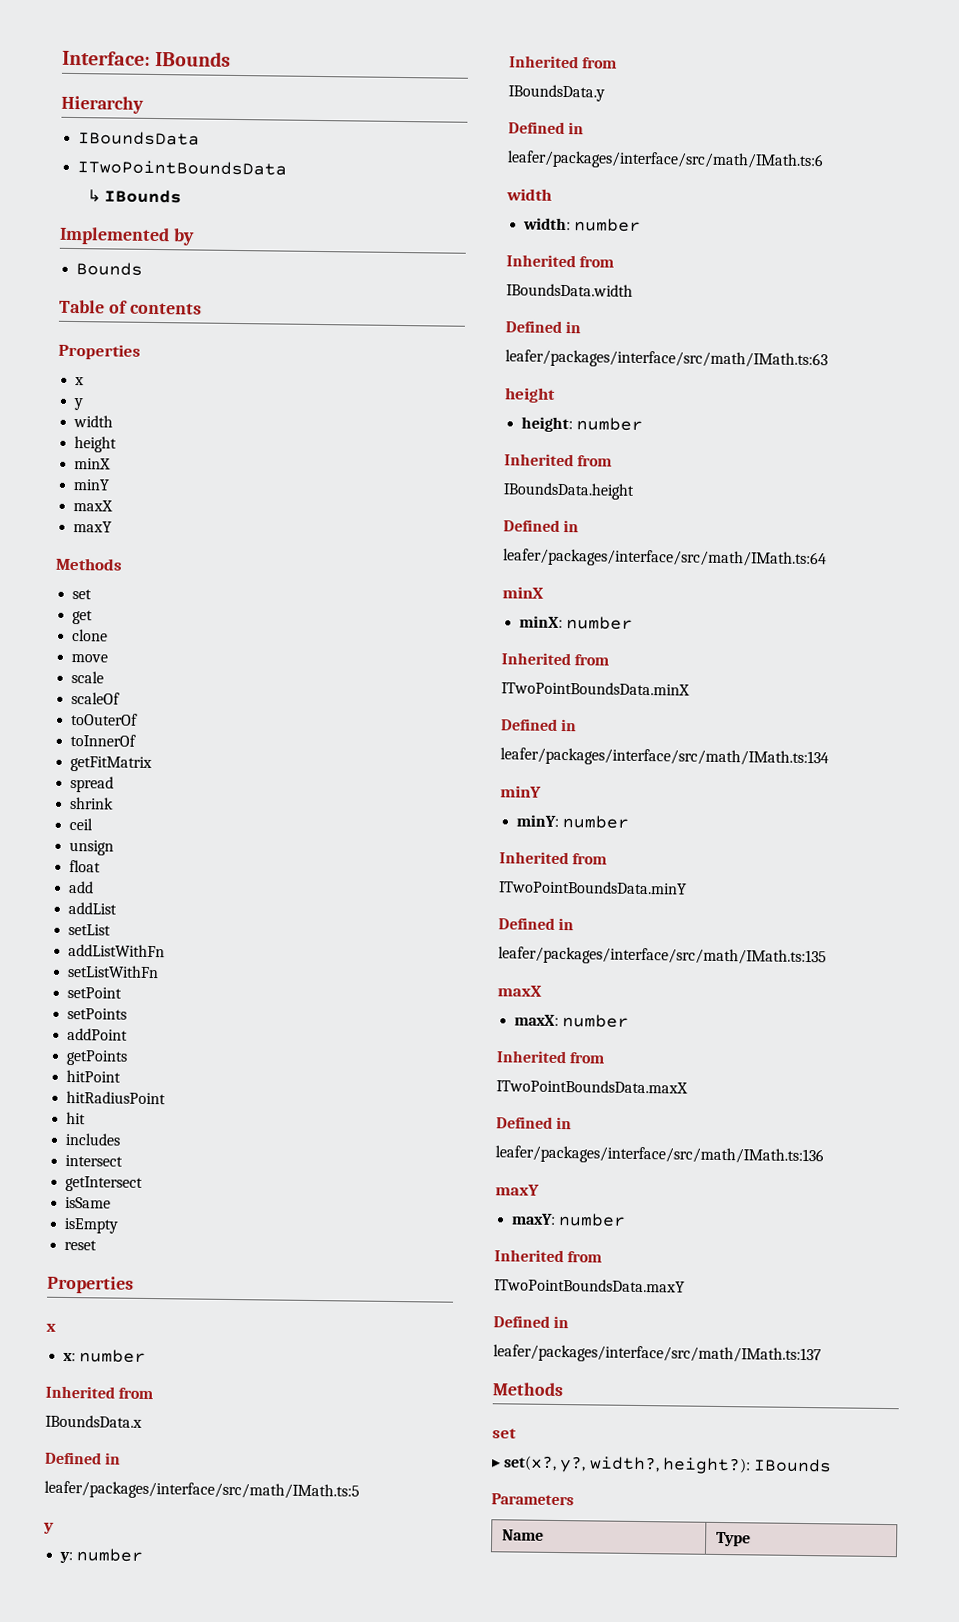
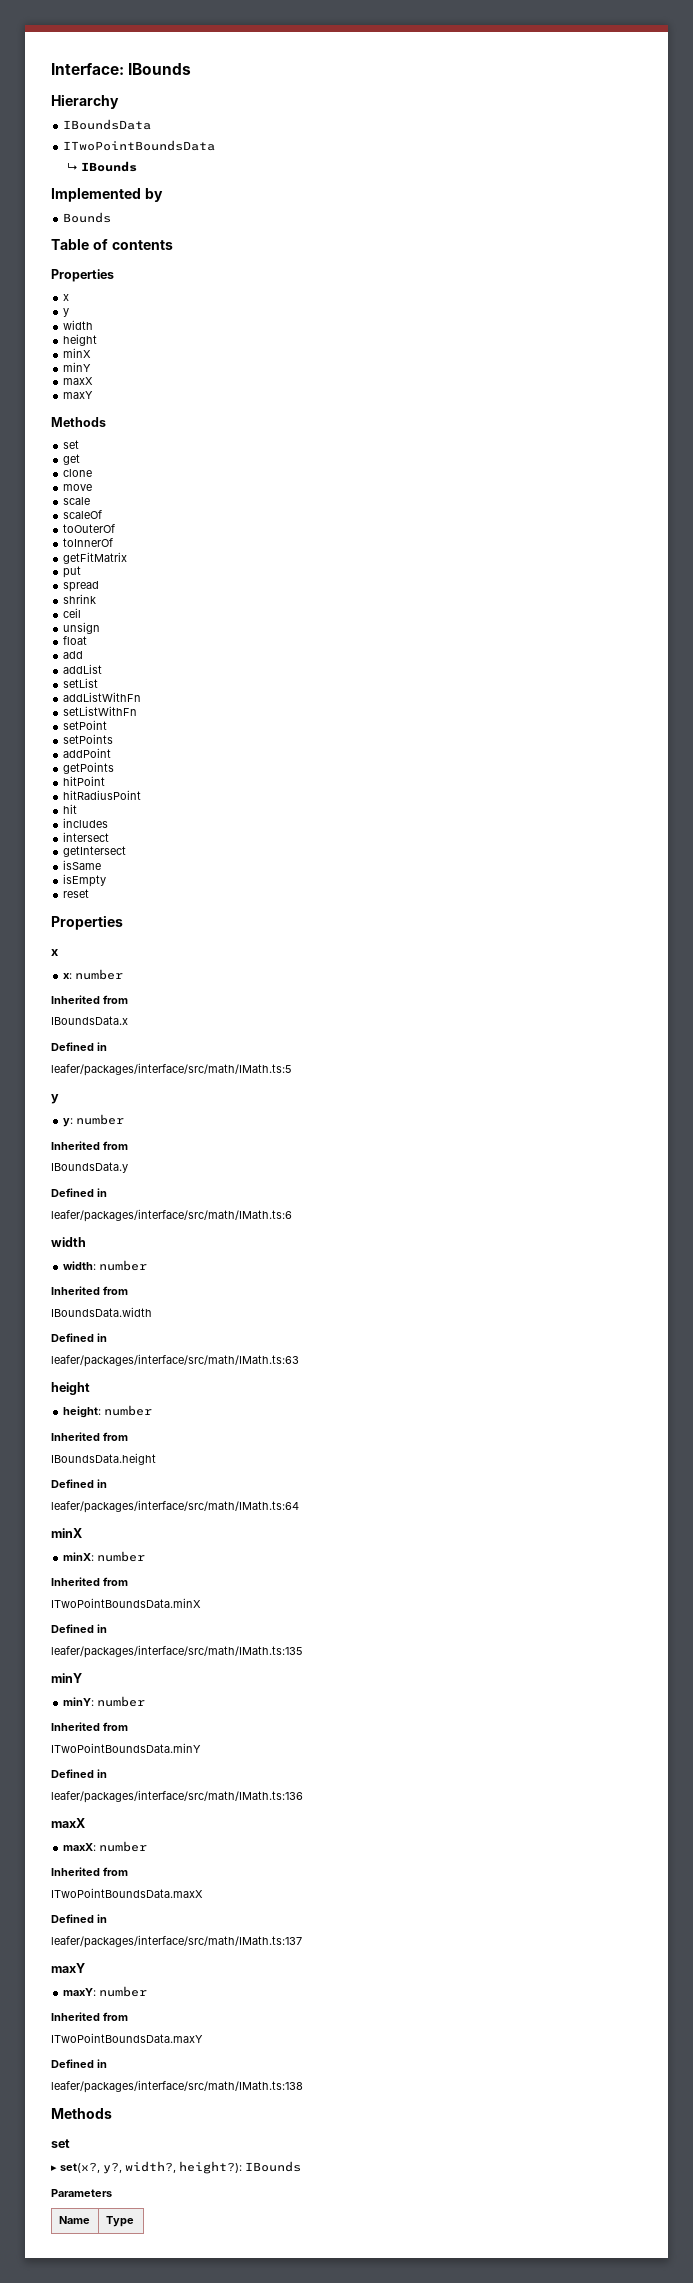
(153, 764) none -> [63,566,82,578] // put
[500,747,829,768] leafer/packages/interface/src/math/IMath.ts:134 -> [51,1645,303,1658] leafer/packages/interface/src/math/IMath.ts:135
[498,946,827,967] leafer/packages/interface/src/math/IMath.ts:135 -> [51,1790,303,1803] leafer/packages/interface/src/math/IMath.ts:136
[495,1145,824,1166] leafer/packages/interface/src/math/IMath.ts:136 -> [51,1935,302,1948] leafer/packages/interface/src/math/IMath.ts:137
[493,1344,822,1365] leafer/packages/interface/src/math/IMath.ts:137 -> [51,2080,303,2093] leafer/packages/interface/src/math/IMath.ts:138

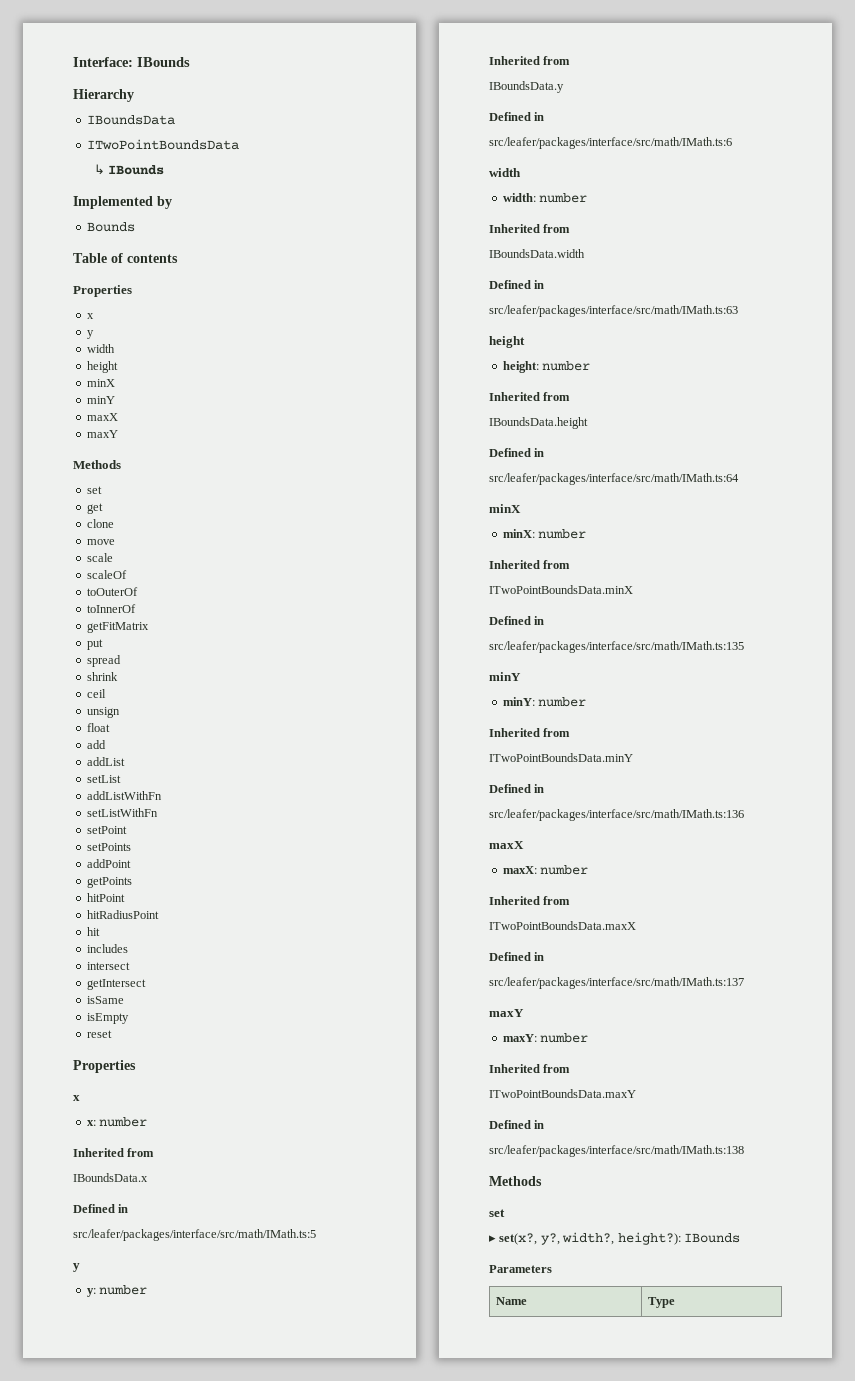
[51,1063,292,1076] leafer/packages/interface/src/math/IMath.ts:5 -> [73,1229,316,1241] src/leafer/packages/interface/src/math/IMath.ts:5
[51,1209,292,1222] leafer/packages/interface/src/math/IMath.ts:6 -> [489,137,732,149] src/leafer/packages/interface/src/math/IMath.ts:6
[51,1354,299,1367] leafer/packages/interface/src/math/IMath.ts:63 -> [489,305,738,317] src/leafer/packages/interface/src/math/IMath.ts:63
[51,1500,299,1513] leafer/packages/interface/src/math/IMath.ts:64 -> [489,473,739,485] src/leafer/packages/interface/src/math/IMath.ts:64
[51,1645,303,1658] leafer/packages/interface/src/math/IMath.ts:135 -> [489,641,744,653] src/leafer/packages/interface/src/math/IMath.ts:135
[51,1790,303,1803] leafer/packages/interface/src/math/IMath.ts:136 -> [489,809,744,821] src/leafer/packages/interface/src/math/IMath.ts:136
[51,1935,302,1948] leafer/packages/interface/src/math/IMath.ts:137 -> [489,977,744,989] src/leafer/packages/interface/src/math/IMath.ts:137
[51,2080,303,2093] leafer/packages/interface/src/math/IMath.ts:138 -> [489,1145,744,1157] src/leafer/packages/interface/src/math/IMath.ts:138

